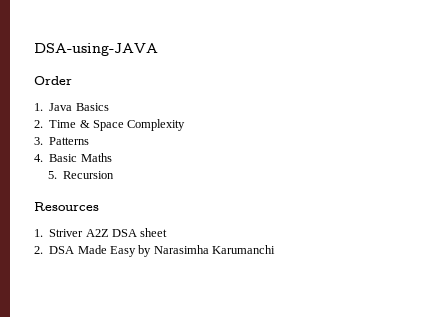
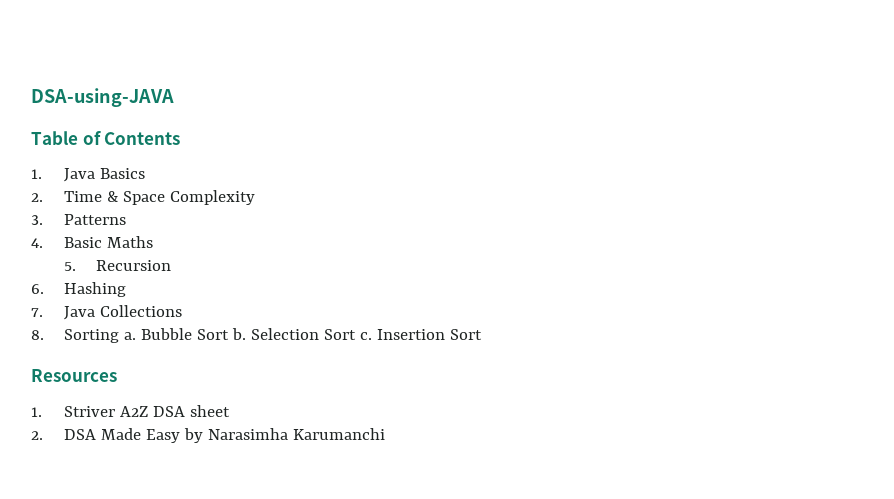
[34,76,72,85] Order -> [31,131,181,145] Table of Contents
(115, 175) none -> [31,282,126,297] [31,305,182,320] [31,328,482,343] // 6. Hashing // 7. Java Collections // 8. Sorting a. Bubble Sort b. Selection Sort c. Insertion Sort

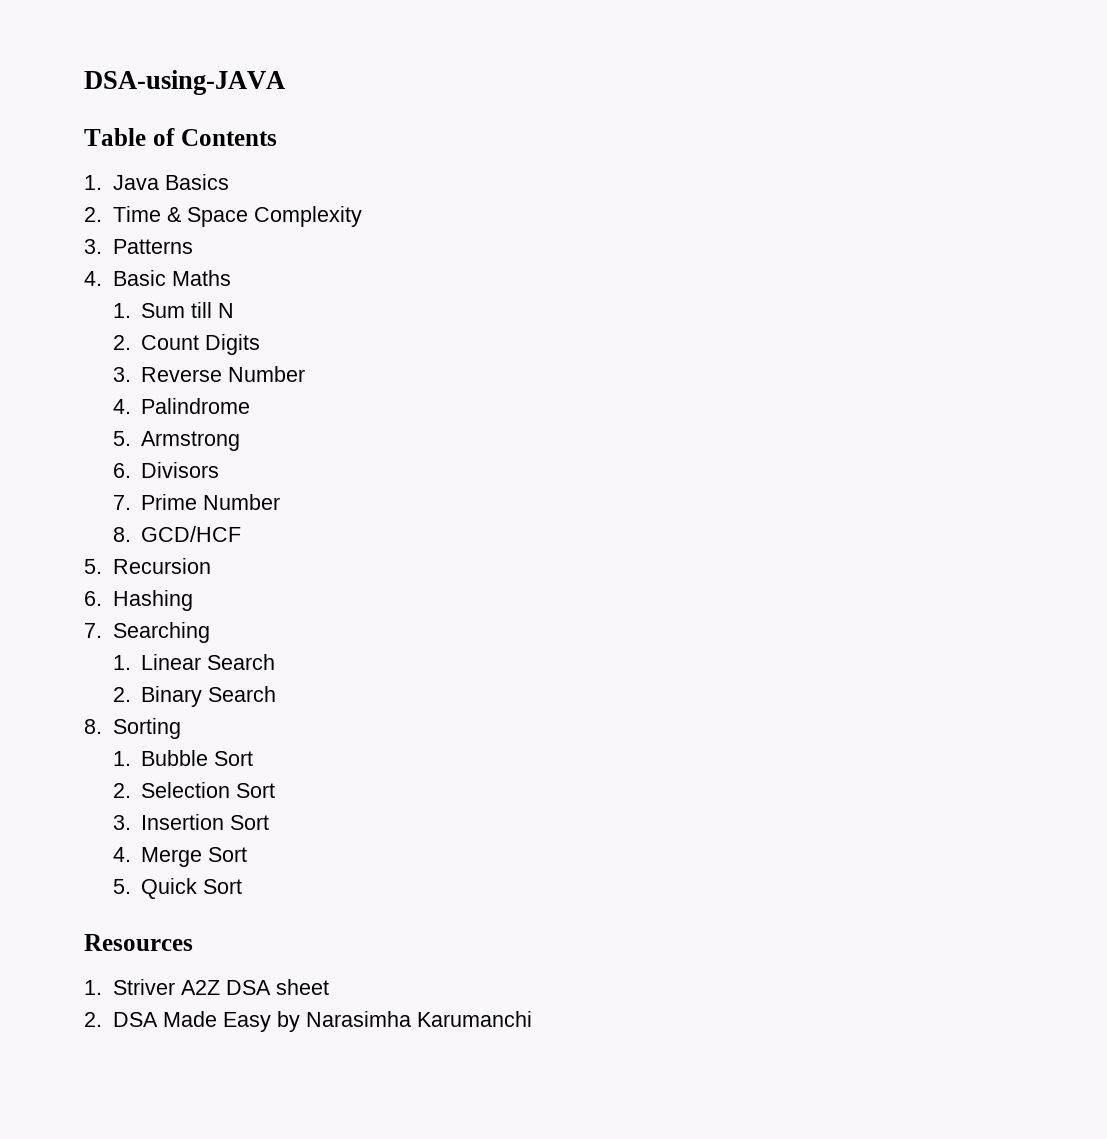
[63,260,172,271] [31,282,126,297] [31,305,182,320] 5. Recursion // 6. Hashing // 7. Java Collections -> [112,302,235,318] [112,334,261,355] [112,366,306,382] [112,398,251,414] [112,431,241,451] [112,462,220,478] [112,494,281,510] [112,526,242,542] [84,558,211,574] [84,590,193,611] [84,622,210,643] [112,654,276,670] [112,686,277,707] 1. Sum till N // 2. Count Digits // 3. Reverse Number // 4. Palindrome // 5. Armstrong // 6. Divisors // 7. Prime Number // 8. GCD/HCF // 5. Recursion // 6. Hashing // 7. Searching // 1. Linear Search // 2. Binary Search
[123,332,136,340] a. -> [112,751,131,766] // 1.
[231,328,246,340] b. -> [112,783,131,798] // 2.
[359,332,372,340] c. -> [112,815,131,830] // 3.
(482, 334) none -> [112,847,248,867] [112,878,243,899] // 4. Merge Sort // 5. Quick Sort

